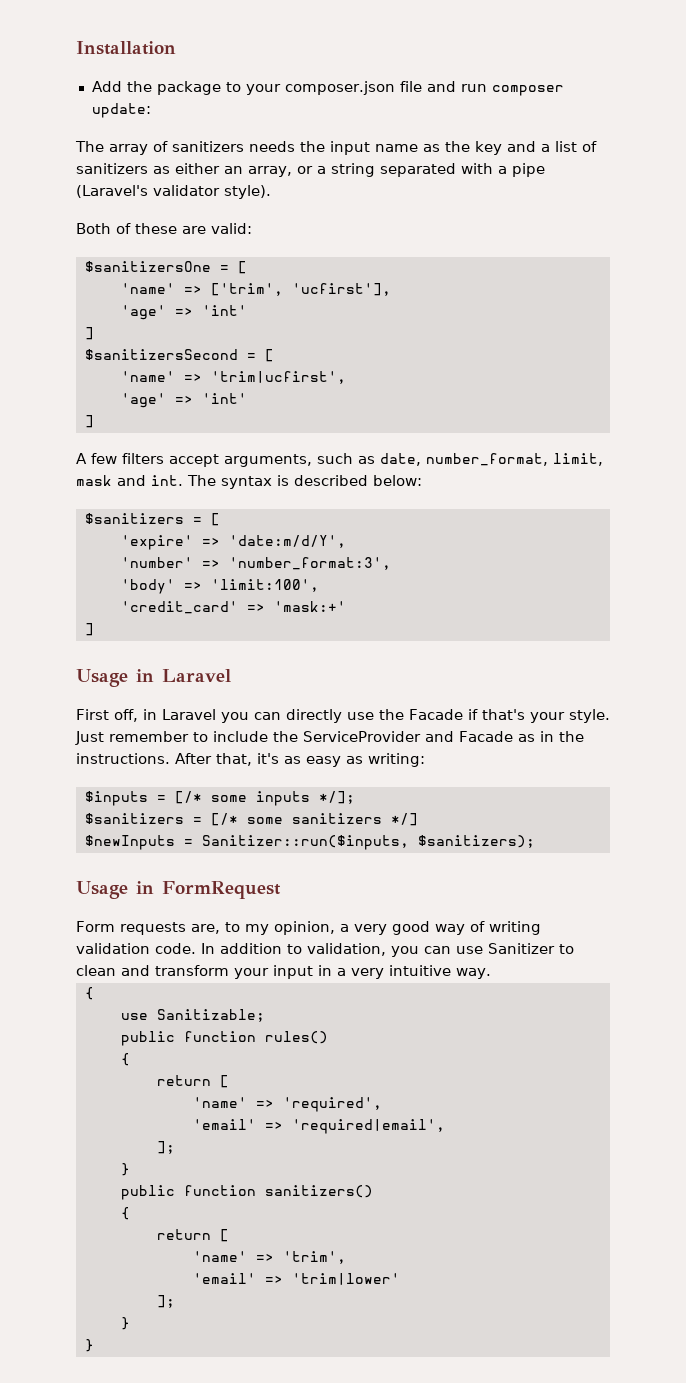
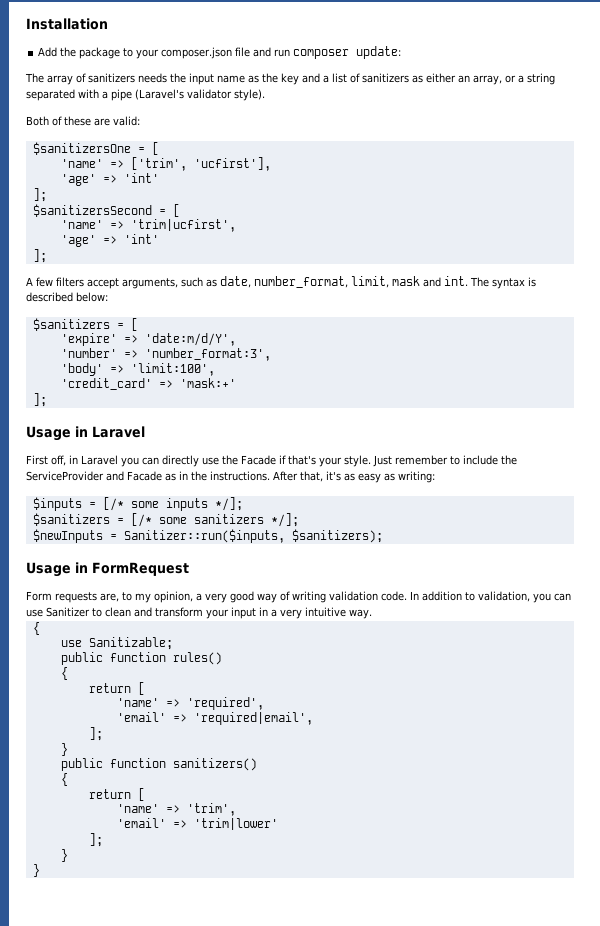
[84,327,94,340] ] -> [32,188,47,202] ];
[84,415,94,428] ] -> [32,249,47,263] ];
[84,623,94,636] ] -> [32,393,47,407] ];
[390,813,418,826] */] -> [270,513,299,527] */];

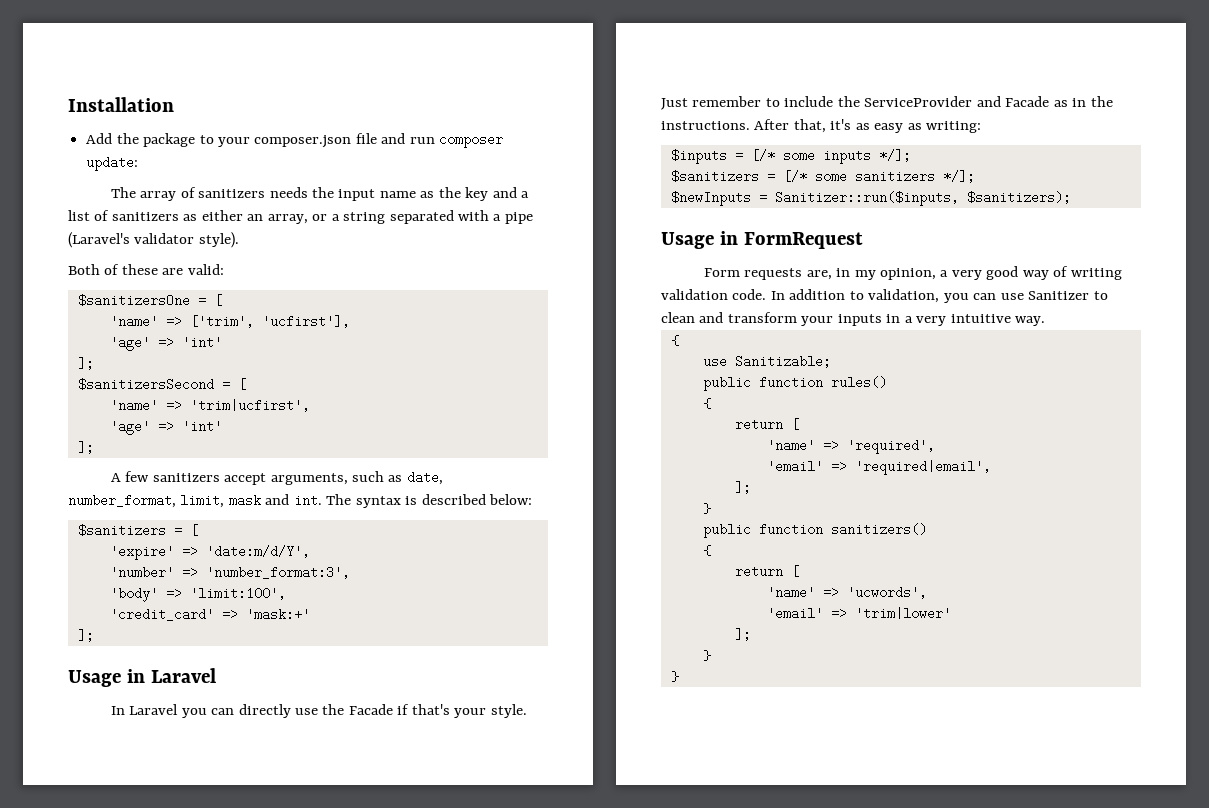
[56,277,84,287] filters -> [152,473,220,482] sanitizers
[26,455,78,466] First off, in -> [110,706,125,715] In
[122,592,132,601] to -> [836,268,851,277] in
[231,607,256,619] input -> [837,314,882,326] inputs
[186,803,236,816] 'trim', -> [846,586,927,599] 'ucwords',

